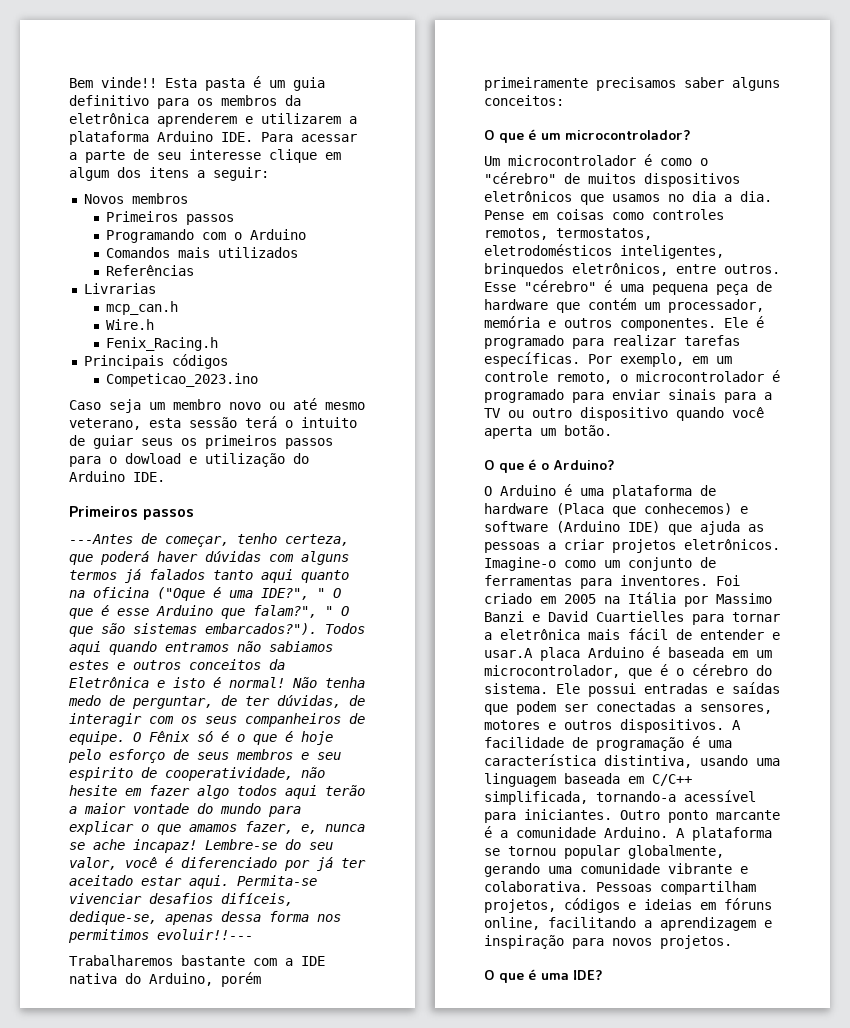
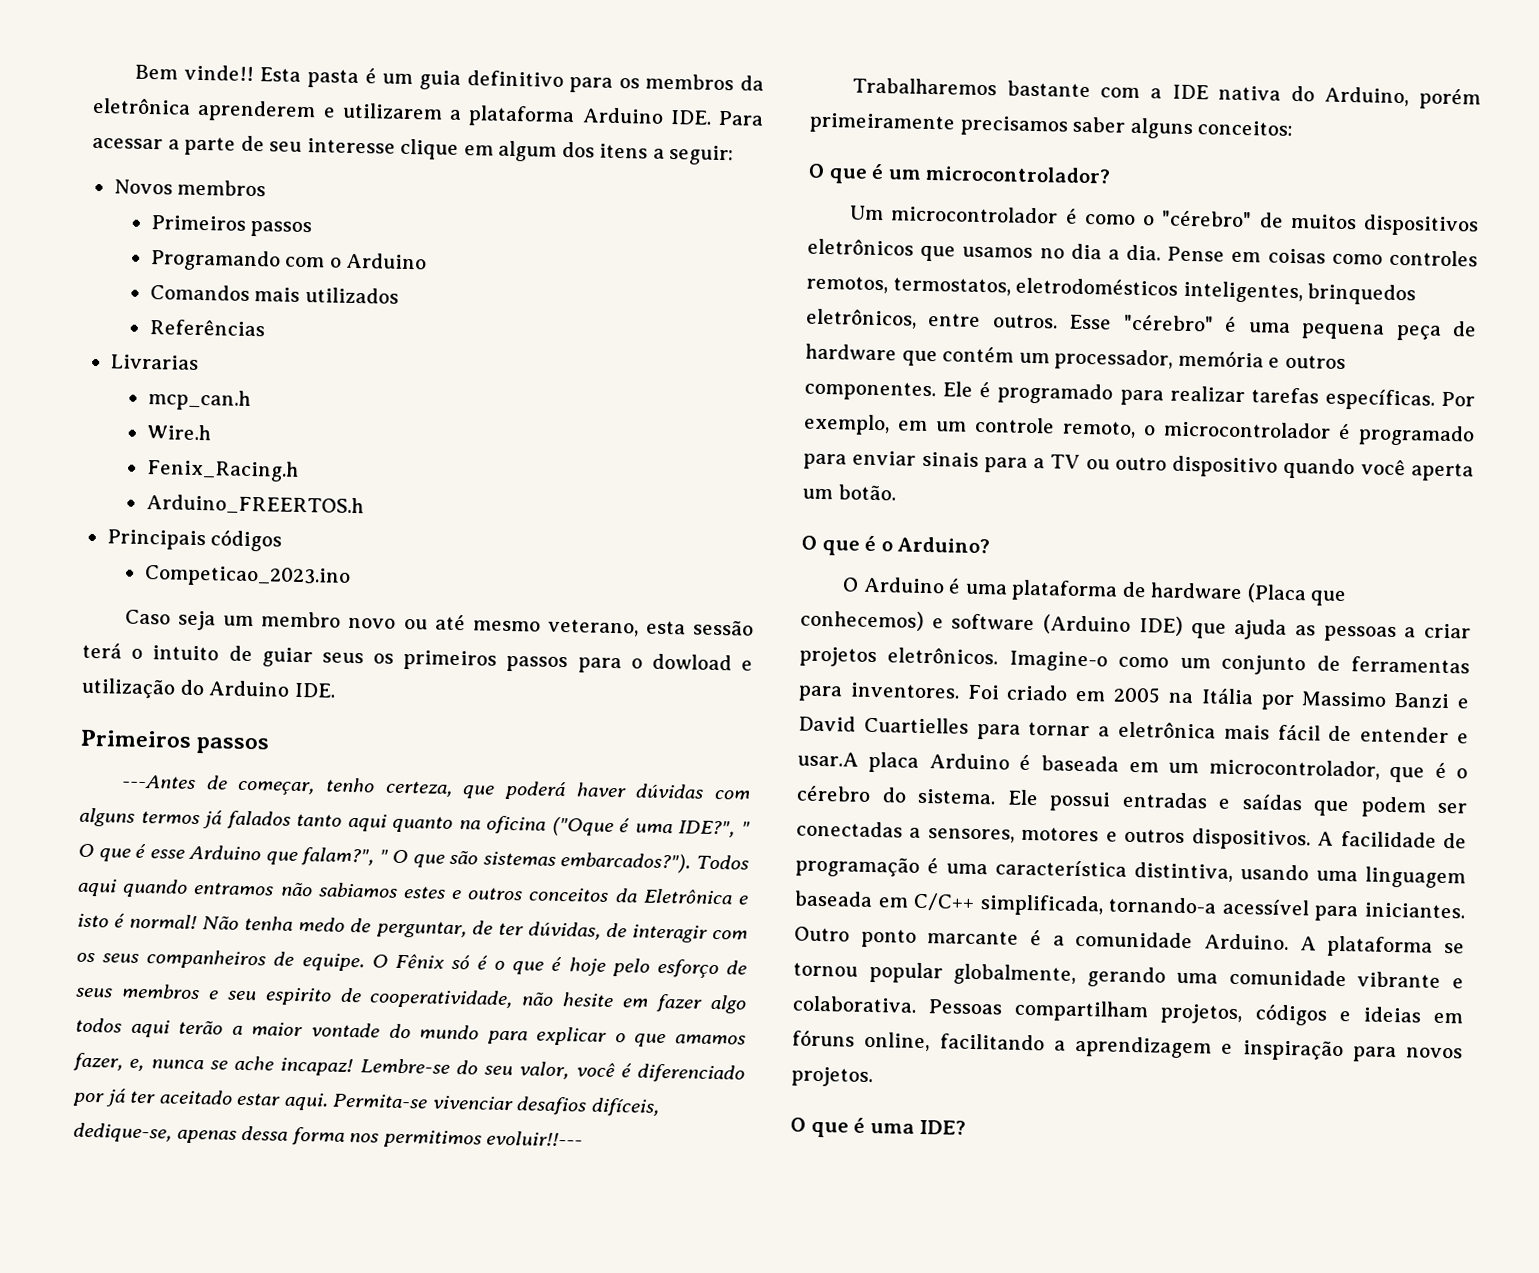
(219, 344) none -> [145,493,364,517] // Arduino_FREERTOS.h

